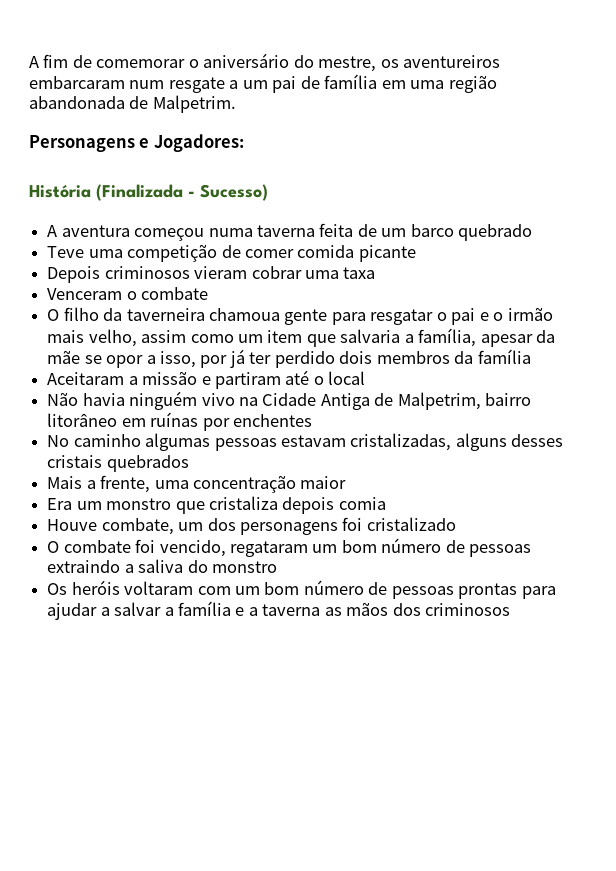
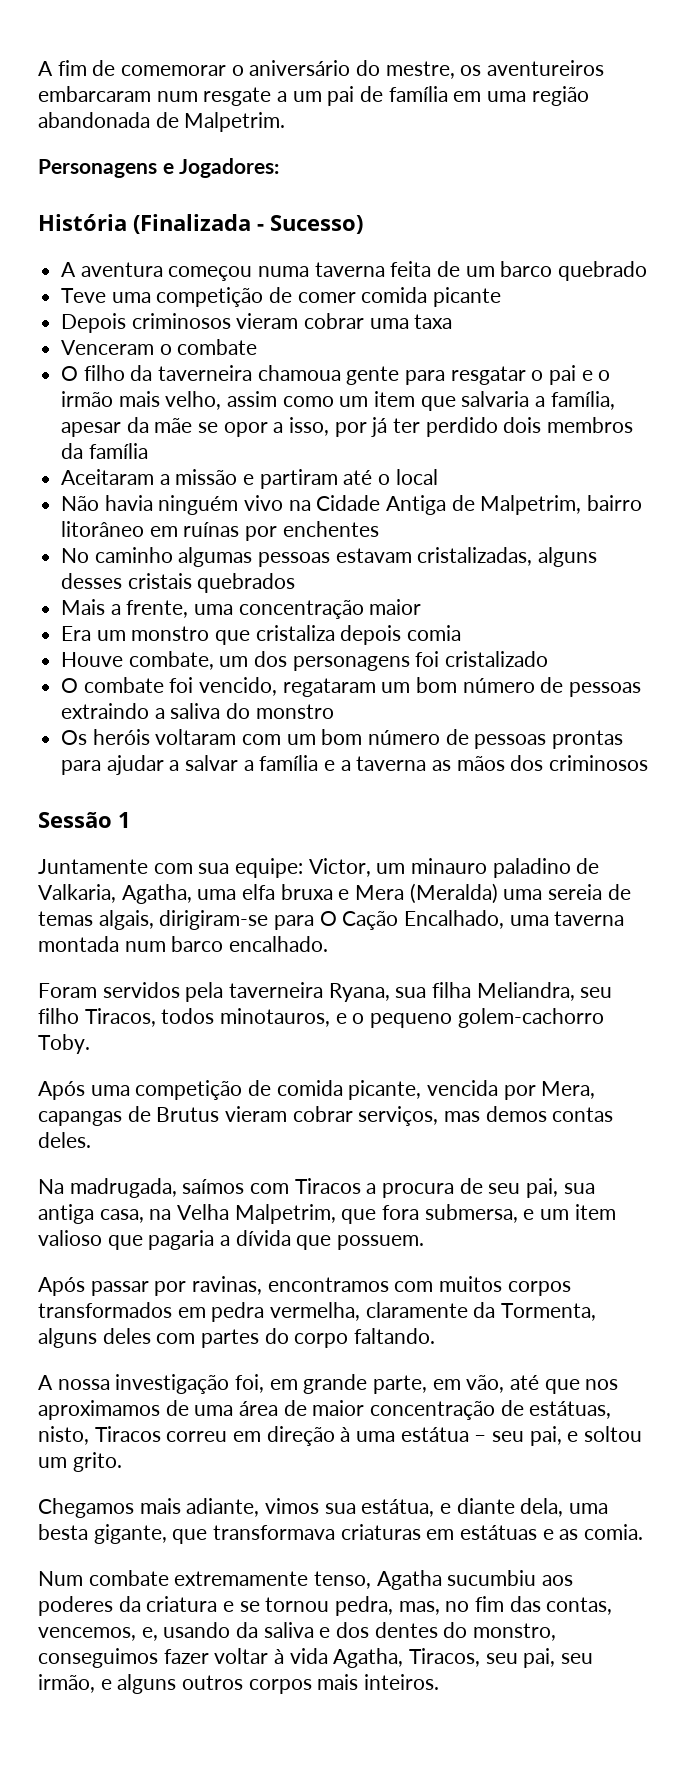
(511, 609) none -> [38,812,131,828] [38,858,600,878] [38,883,631,904] [38,910,625,930] [38,936,329,952] [38,982,613,1002] [38,1008,604,1028] [38,1034,90,1054] [38,1080,596,1100] [38,1106,614,1126] [38,1132,91,1148] [38,1178,595,1198] [38,1204,616,1224] [38,1230,425,1250] [38,1276,571,1296] [38,1302,597,1322] [38,1328,436,1348] [38,1374,619,1394] [38,1400,612,1420] [38,1426,643,1446] [38,1452,122,1472] [38,1498,609,1518] [38,1524,644,1544] [38,1570,574,1590] [38,1596,613,1616] [38,1622,557,1641] [38,1648,594,1668] [38,1674,440,1694] // Sessão 1 // Juntamente com sua equipe: Victor, um minauro paladino de Valkaria, Agatha, uma elfa bruxa e Mera (Meralda) uma sereia de temas algais, dirigiram-se para O Cação Encalhado, uma taverna montada num barco encalhado. // Foram servidos pela taverneira Ryana, sua filha Meliandra, seu filho Tiracos, todos minotauros, e o pequeno golem-cachorro Toby. // Após uma competição de comida picante, vencida por Mera, capangas de Brutus vieram cobrar serviços, mas demos contas deles. // Na madrugada, saímos com Tiracos a procura de seu pai, sua antiga casa, na Velha Malpetrim, que fora submersa, e um item valioso que pagaria a dívida que possuem. // Após passar por ravinas, encontramos com muitos corpos transformados em pedra vermelha, claramente da Tormenta, alguns deles com partes do corpo faltando. // A nossa investigação foi, em grande parte, em vão, até que nos aproximamos de uma área de maior concentração de estátuas, nisto, Tiracos correu em direção à uma estátua – seu pai, e soltou um grito. // Chegamos mais adiante, vimos sua estátua, e diante dela, uma besta gigante, que transformava criaturas em estátuas e as comia. // Num combate extremamente tenso, Agatha sucumbiu aos poderes da criatura e se tornou pedra, mas, no fim das contas, vencemos, e, usando da saliva e dos dentes do monstro, conseguimos fazer voltar à vida Agatha, Tiracos, seu pai, seu irmão, e alguns outros corpos mais inteiros.

